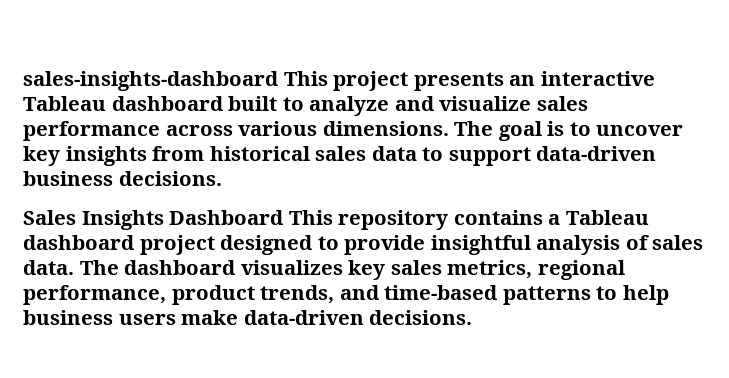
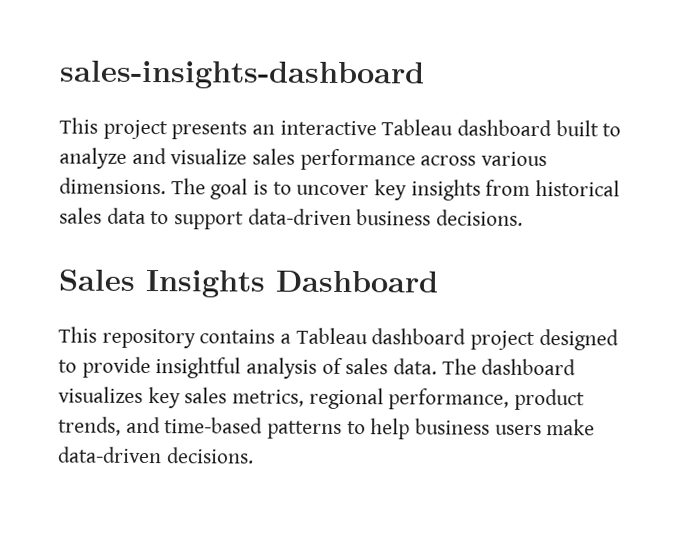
(279, 81) none -> (425, 75) //
(285, 217) none -> (439, 281) //

